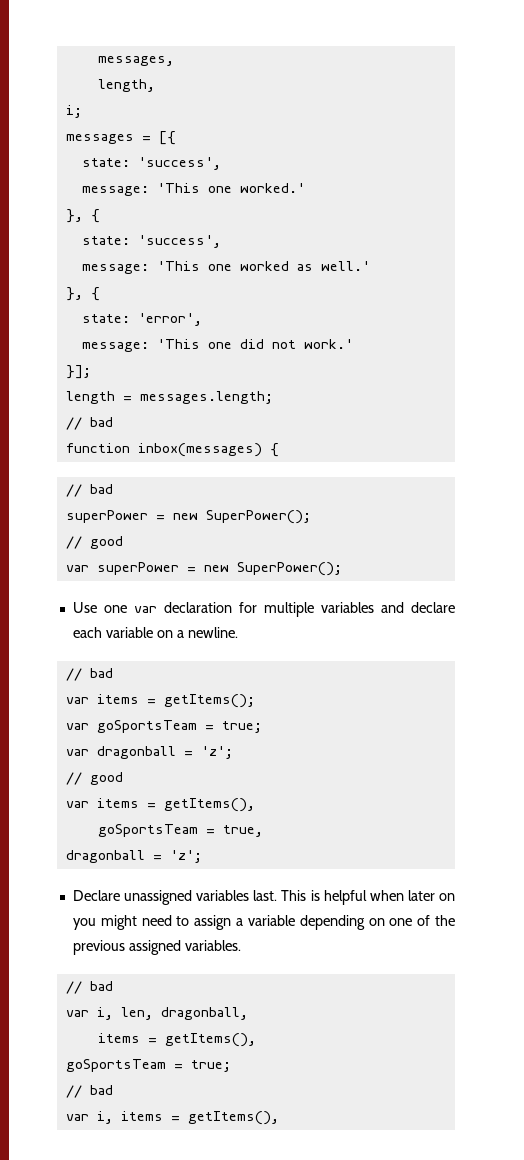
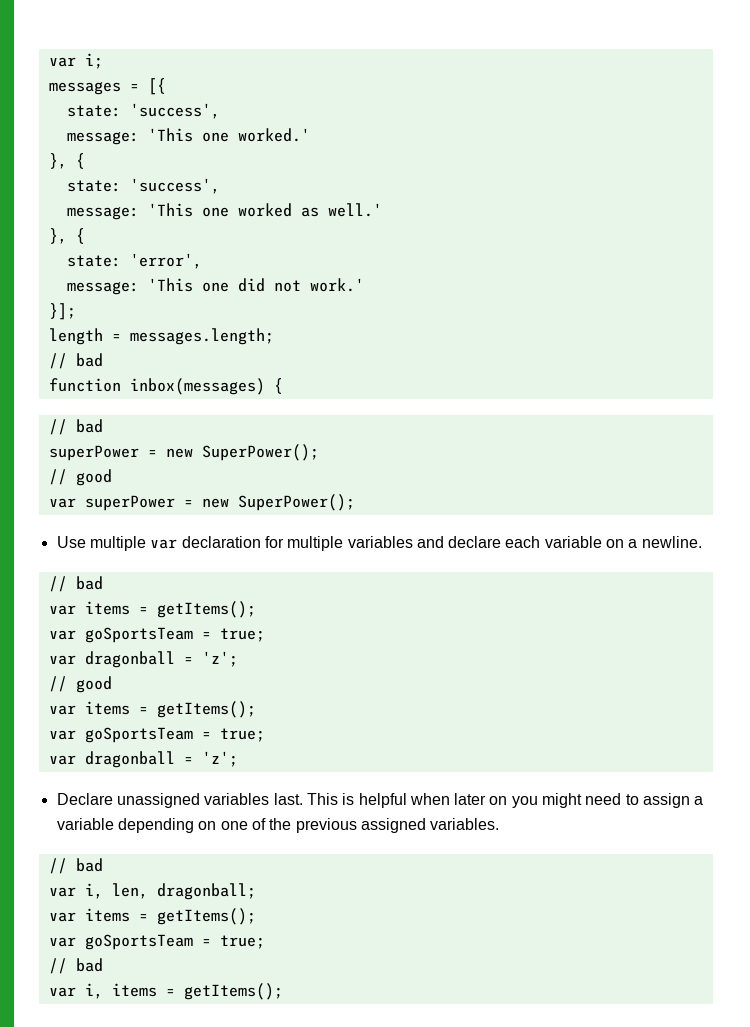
[97,56,174,66] [97,79,155,92] messages, // length, // -> [48,57,76,67] var
[103,605,127,613] one -> [89,536,146,551] multiple
[163,798,255,812] [97,824,263,837] getItems(), // goSportsTeam = true, // -> [156,701,256,718] [48,727,265,743] [48,755,76,765] getItems(); // var goSportsTeam = true; // var
[160,1007,248,1020] [97,1033,256,1047] dragonball, // items = getItems(), // -> [156,883,256,900] [48,908,256,925] [48,937,76,947] dragonball; // var items = getItems(); // var
[187,1111,279,1125] getItems(), -> [183,983,283,1000] getItems();

